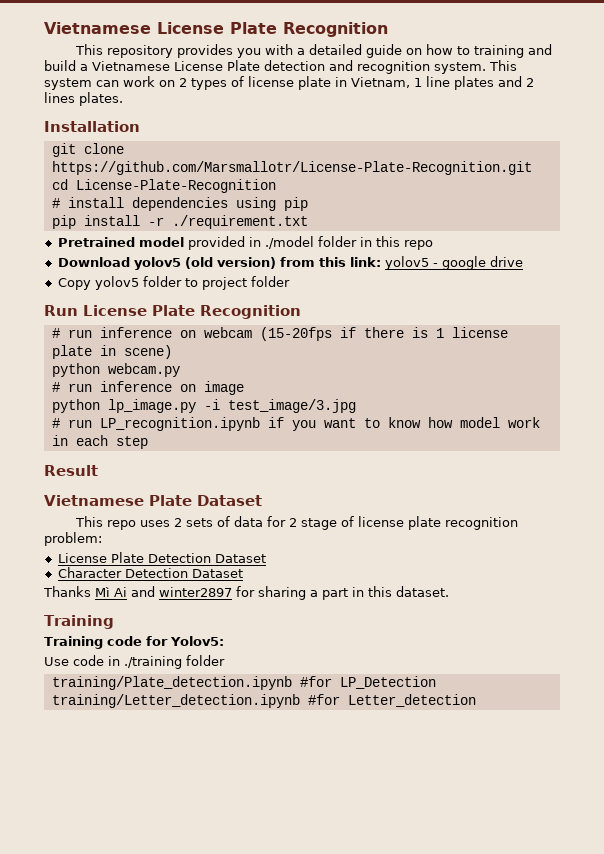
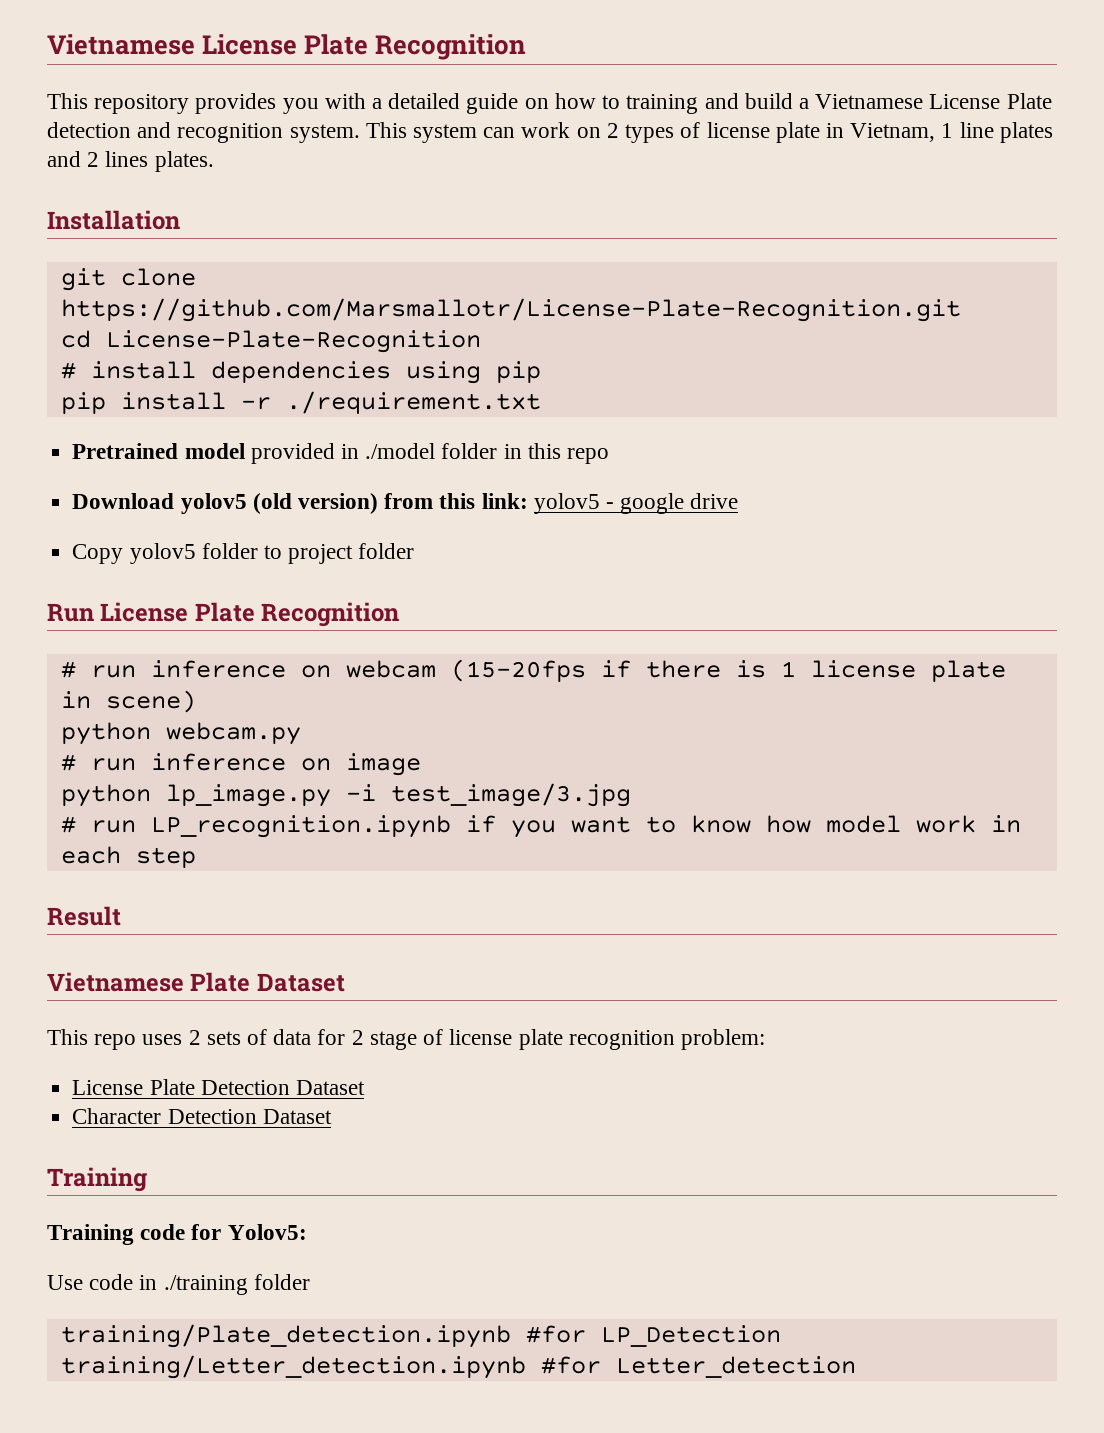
[43,586,449,600] // Thanks Mì Ai and winter2897 for sharing a part in this dataset. -> (332, 1116) none

